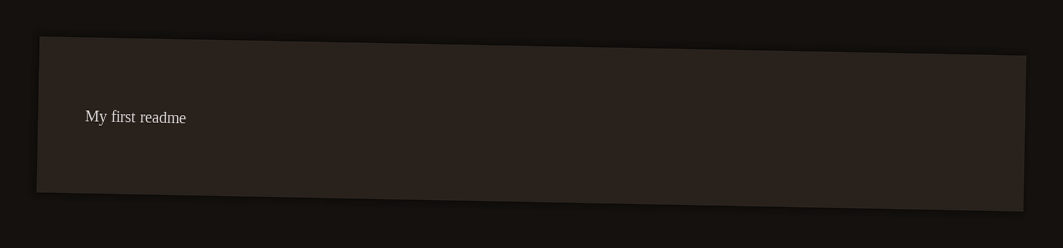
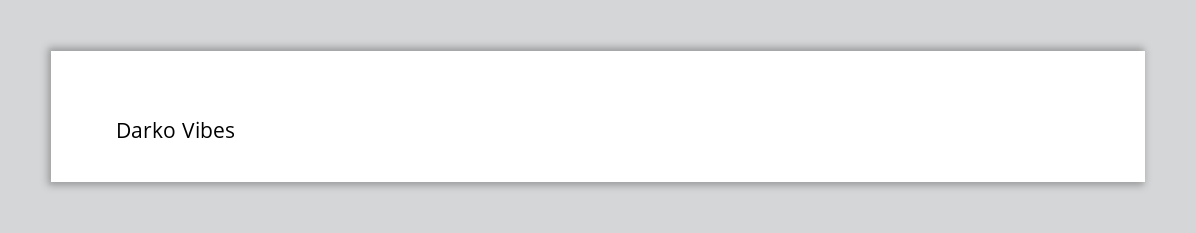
[84,109,187,126] My first readme -> [116,121,235,138] Darko Vibes

